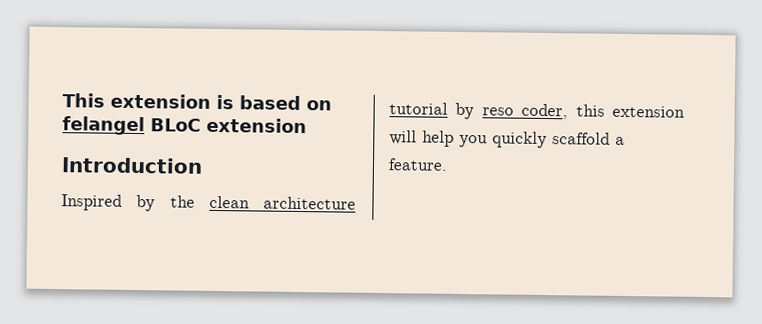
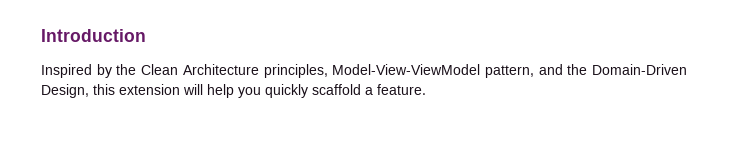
[62,93,332,111] [62,116,307,136] [61,157,203,174] [61,194,356,212] [389,102,569,120] This extension is based on felangel BLoC extension // Introduction // Inspired by the clean architecture tutorial by reso coder, -> [41,29,146,42] [41,64,687,78] [41,84,89,98] Introduction // Inspired by the Clean Architecture principles, Model-View-ViewModel pattern, and the Domain-Driven Design,

